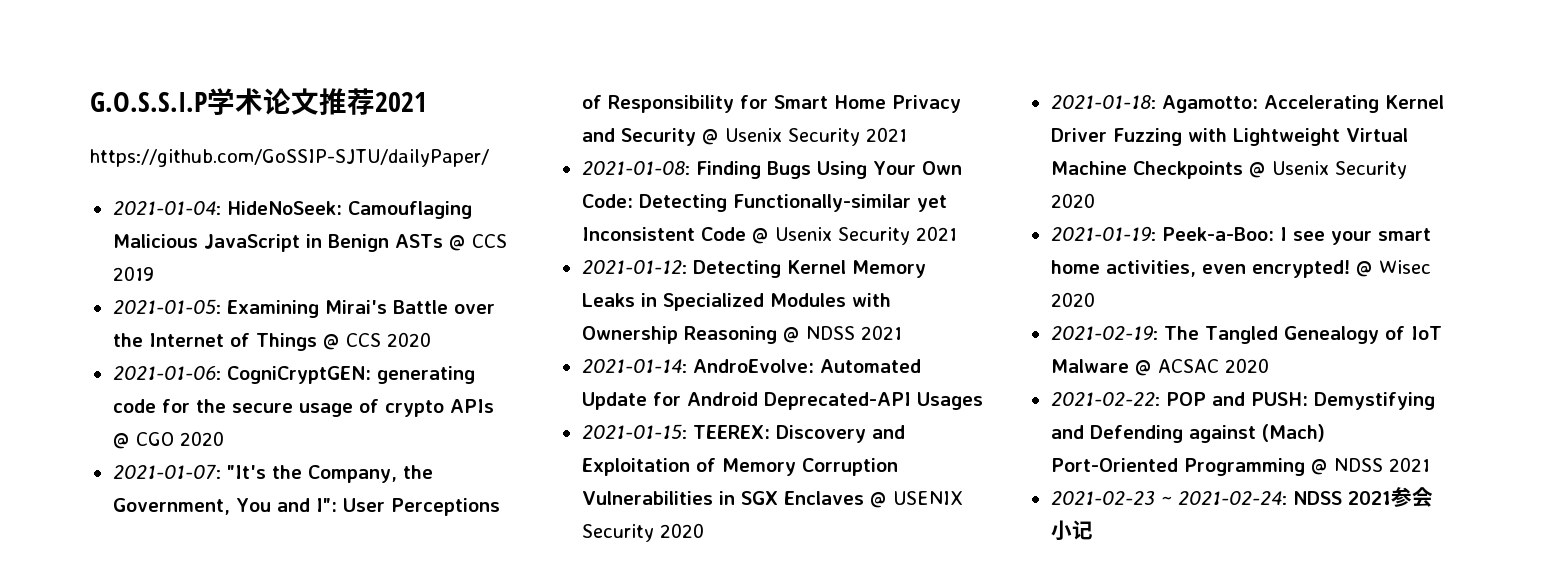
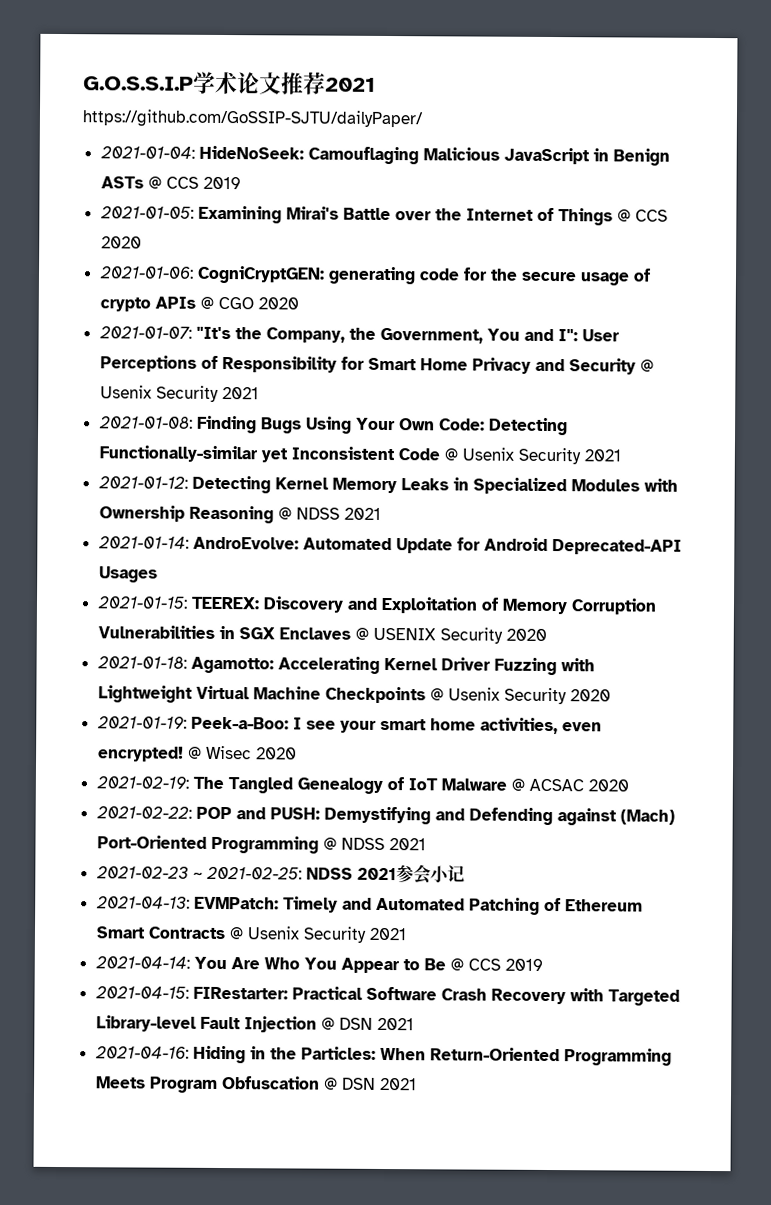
[1177,491,1287,505] 2021-02-24: -> [205,866,302,880] 2021-02-25:
(1093, 530) none -> [95,896,643,915] [95,926,407,943] [94,956,543,974] [94,986,680,1006] [95,1015,414,1033] [94,1045,672,1066] [95,1076,417,1093] // 2021-04-13: EVMPatch: Timely and Automated Patching of Ethereum Smart Contracts @ Usenix Security 2021 // 2021-04-14: You Are Who You Appear to Be @ CCS 2019 // 2021-04-15: FIRestarter: Practical Software Crash Recovery with Targeted Library-level Fault Injection @ DSN 2021 // 2021-04-16: Hiding in the Particles: When Return-Oriented Programming Meets Program Obfuscation @ DSN 2021

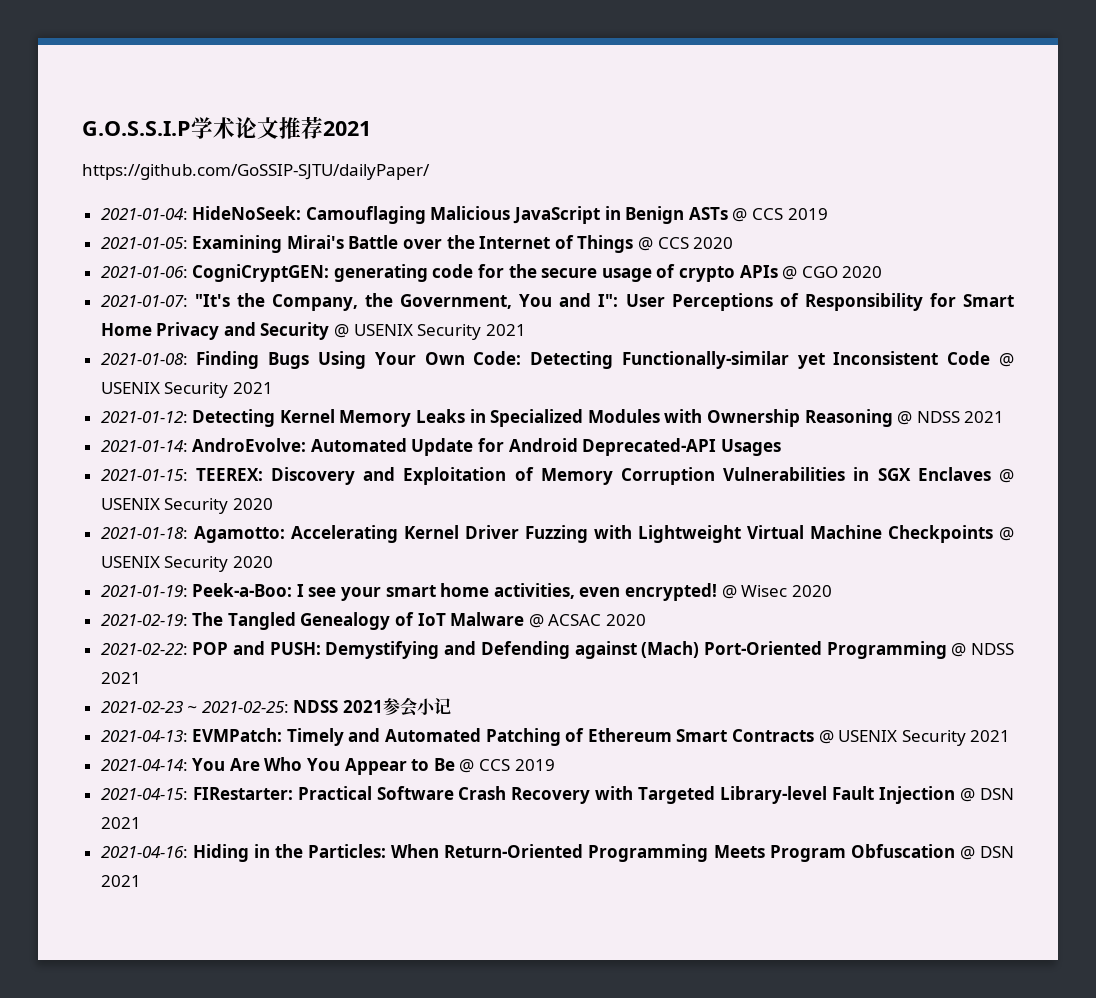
[99,385,152,399] Usenix -> [353,324,413,336] USENIX
[461,447,514,461] Usenix -> [100,382,160,394] USENIX
[447,687,500,701] Usenix -> [100,556,160,568] USENIX
[246,926,300,940] Usenix -> [838,730,898,742] USENIX

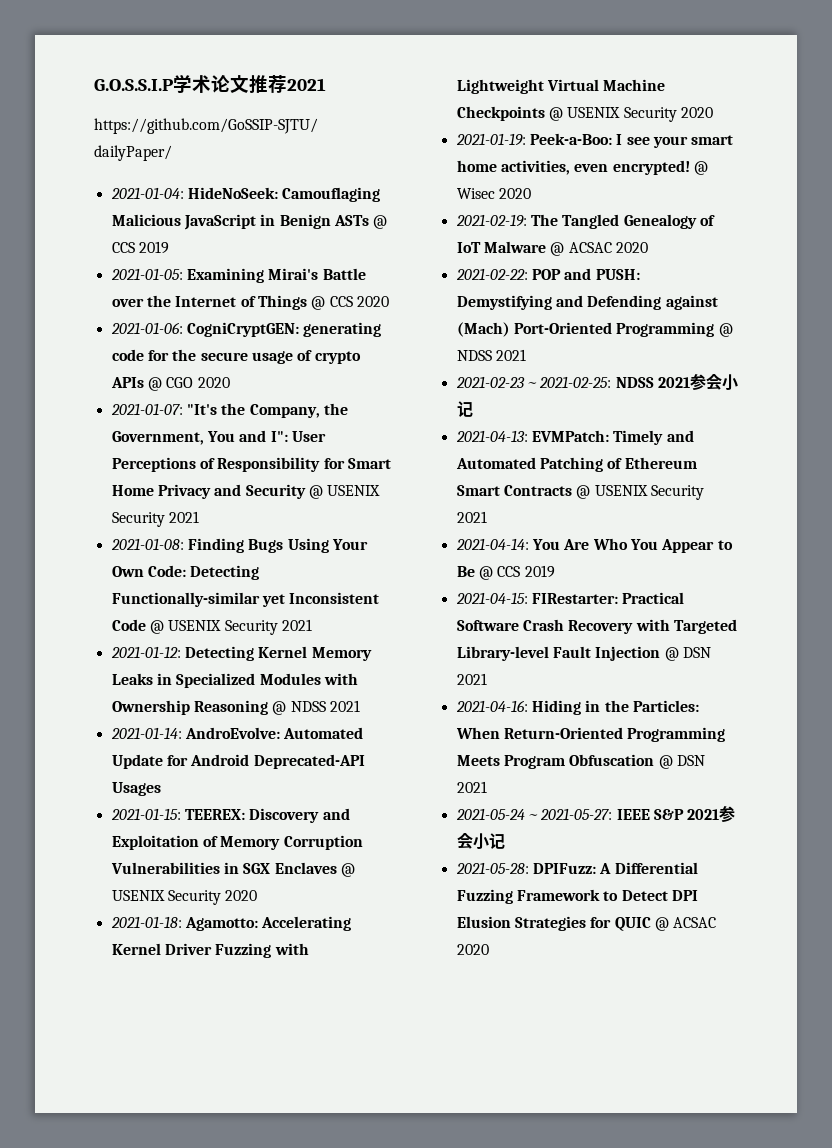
(141, 881) none -> [455,806,736,823] [456,833,505,849] [455,862,698,874] [456,889,698,904] [456,916,717,931] [456,944,489,955] // 2021-05-24 ~ 2021-05-27: IEEE S&P 2021参会小记 // 2021-05-28: DPIFuzz: A Differential Fuzzing Framework to Detect DPI Elusion Strategies for QUIC @ ACSAC 2020

